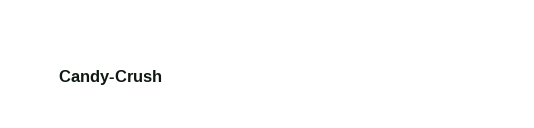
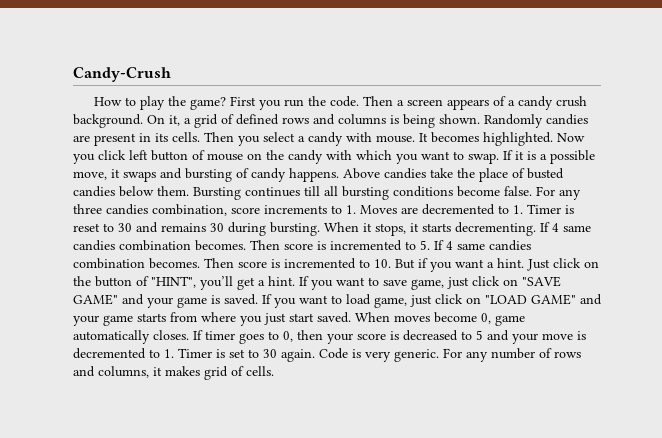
(162, 77) none -> [93,96,587,110] [73,114,588,128] [73,132,585,146] [73,150,595,164] [73,168,564,182] [73,186,581,200] [73,204,574,216] [73,222,591,236] [73,240,531,251] [73,258,599,272] [73,276,561,290] [73,294,602,308] [73,312,525,326] [73,330,586,344] [73,348,581,362] [73,366,274,380] // How to play the game? First you run the code. Then a screen appears of a candy crush background. On it, a grid of defined rows and columns is being shown. Randomly candies are present in its cells. Then you select a candy with mouse. It becomes highlighted. Now you click left button of mouse on the candy with which you want to swap. If it is a possible move, it swaps and bursting of candy happens. Above candies take the place of busted candies below them. Bursting continues till all bursting conditions become false. For any three candies combination, score increments to 1. Moves are decremented to 1. Timer is reset to 30 and remains 30 during bursting. When it stops, it starts decrementing. If 4 same candies combination becomes. Then score is incremented to 5. If 4 same candies combination becomes. Then score is incremented to 10. But if you want a hint. Just click on the button of "HINT", you’ll get a hint. If you want to save game, just click on "SAVE GAME" and your game is saved. If you want to load game, just click on "LOAD GAME" and your game starts from where you just start saved. When moves become 0, game automatically closes. If timer goes to 0, then your score is decreased to 5 and your move is decremented to 1. Timer is set to 30 again. Code is very generic. For any number of rows and columns, it makes grid of cells.

